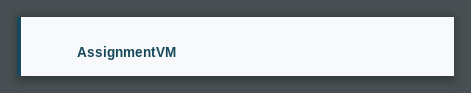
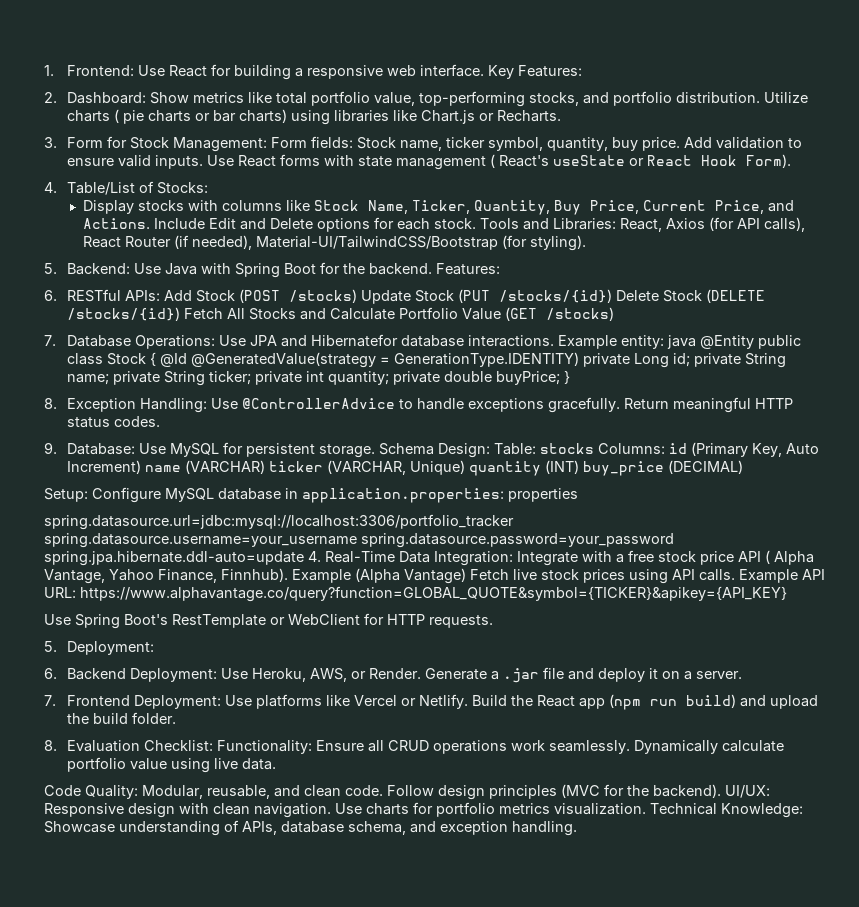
[77,46,176,60] AssignmentVM -> [44,64,583,80] [44,91,809,107] [67,109,562,125] [44,136,803,152] [67,154,792,170] [44,181,209,195] [83,200,795,215] [83,217,806,232] [83,235,587,251] [44,262,501,278] [44,289,766,304] [67,307,615,321] [44,334,802,349] [67,352,787,368] [67,370,571,386] [44,397,794,413] [67,416,161,428] [44,442,820,458] [67,460,744,476] [44,487,578,503] [44,514,514,530] [44,533,674,548] [44,550,814,566] [44,568,825,584] [44,586,787,602] [44,613,493,629] [44,641,155,655] [44,667,743,683] [44,694,819,710] [67,712,177,724] [44,740,785,754] [67,757,277,773] [44,784,770,800] [44,802,803,818] [44,820,577,836] 1. Frontend: Use React for building a responsive web interface. Key Features: // 2. Dashboard: Show metrics like total portfolio value, top-performing stocks, and portfolio distribution. Utilize charts ( pie charts or bar charts) using libraries like Chart.js or Recharts. // 3. Form for Stock Management: Form fields: Stock name, ticker symbol, quantity, buy price. Add validation to ensure valid inputs. Use React forms with state management ( React's useState or React Hook Form). // 4. Table/List of Stocks: // Display stocks with columns like Stock Name, Ticker, Quantity, Buy Price, Current Price, and Actions. Include Edit and Delete options for each stock. Tools and Libraries: React, Axios (for API calls), React Router (if needed), Material-UI/TailwindCSS/Bootstrap (for styling). // 5. Backend: Use Java with Spring Boot for the backend. Features: // 6. RESTful APIs: Add Stock (POST /stocks) Update Stock (PUT /stocks/{id}) Delete Stock (DELETE /stocks/{id}) Fetch All Stocks and Calculate Portfolio Value (GET /stocks) // 7. Database Operations: Use JPA and Hibernatefor database interactions. Example entity: java @Entity public class Stock { @Id @GeneratedValue(strategy = GenerationType.IDENTITY) private Long id; private String name; private String ticker; private int quantity; private double buyPrice; } // 8. Exception Handling: Use @ControllerAdvice to handle exceptions gracefully. Return meaningful HTTP status codes. // 9. Database: Use MySQL for persistent storage. Schema Design: Table: stocks Columns: id (Primary Key, Auto Increment) name (VARCHAR) ticker (VARCHAR, Unique) quantity (INT) buy_price (DECIMAL) // Setup: Configure MySQL database in application.properties: properties // spring.datasource.url=jdbc:mysql://localhost:3306/portfolio_tracker spring.datasource.username=your_username spring.datasource.password=your_password spring.jpa.hibernate.ddl-auto=update 4. Real-Time Data Integration: Integrate with a free stock price API ( Alpha Vantage, Yahoo Finance, Finnhub). Example (Alpha Vantage) Fetch live stock prices using API calls. Example API URL: https://www.alphavantage.co/query?function=GLOBAL_QUOTE&symbol={TICKER}&apikey={API_KEY} // Use Spring Boot's RestTemplate or WebClient for HTTP requests. // 5. Deployment: // 6. Backend Deployment: Use Heroku, AWS, or Render. Generate a .jar file and deploy it on a server. // 7. Frontend Deployment: Use platforms like Vercel or Netlify. Build the React app (npm run build) and upload the build folder. // 8. Evaluation Checklist: Functionality: Ensure all CRUD operations work seamlessly. Dynamically calculate portfolio value using live data. // Code Quality: Modular, reusable, and clean code. Follow design principles (MVC for the backend). UI/UX: Responsive design with clean navigation. Use charts for portfolio metrics visualization. Technical Knowledge: Showcase understanding of APIs, database schema, and exception handling.

